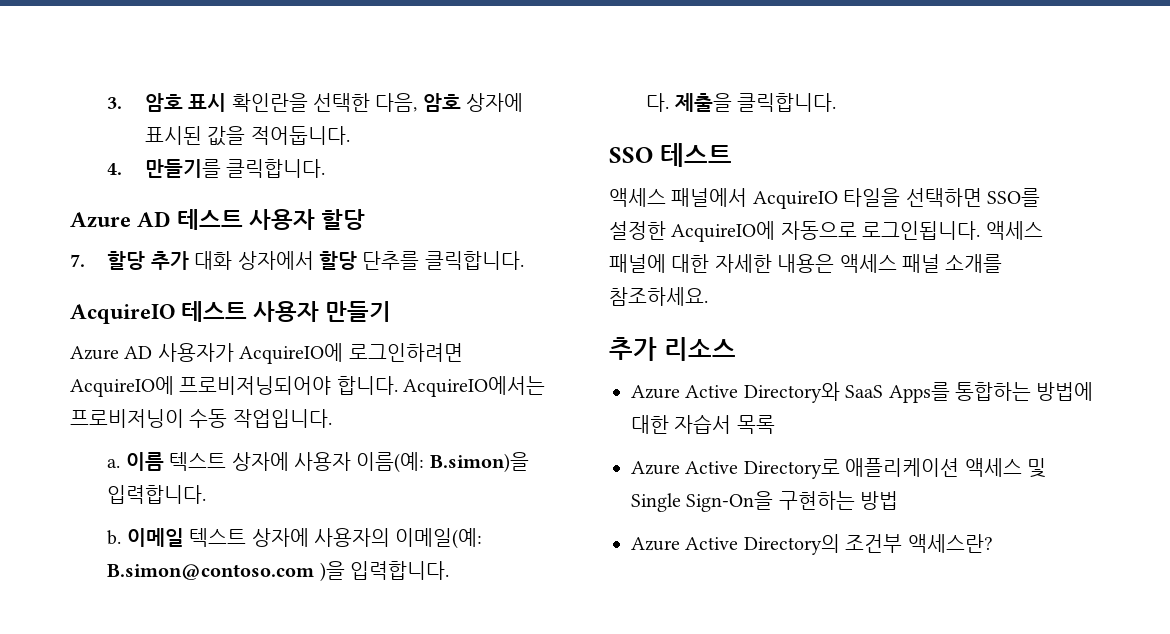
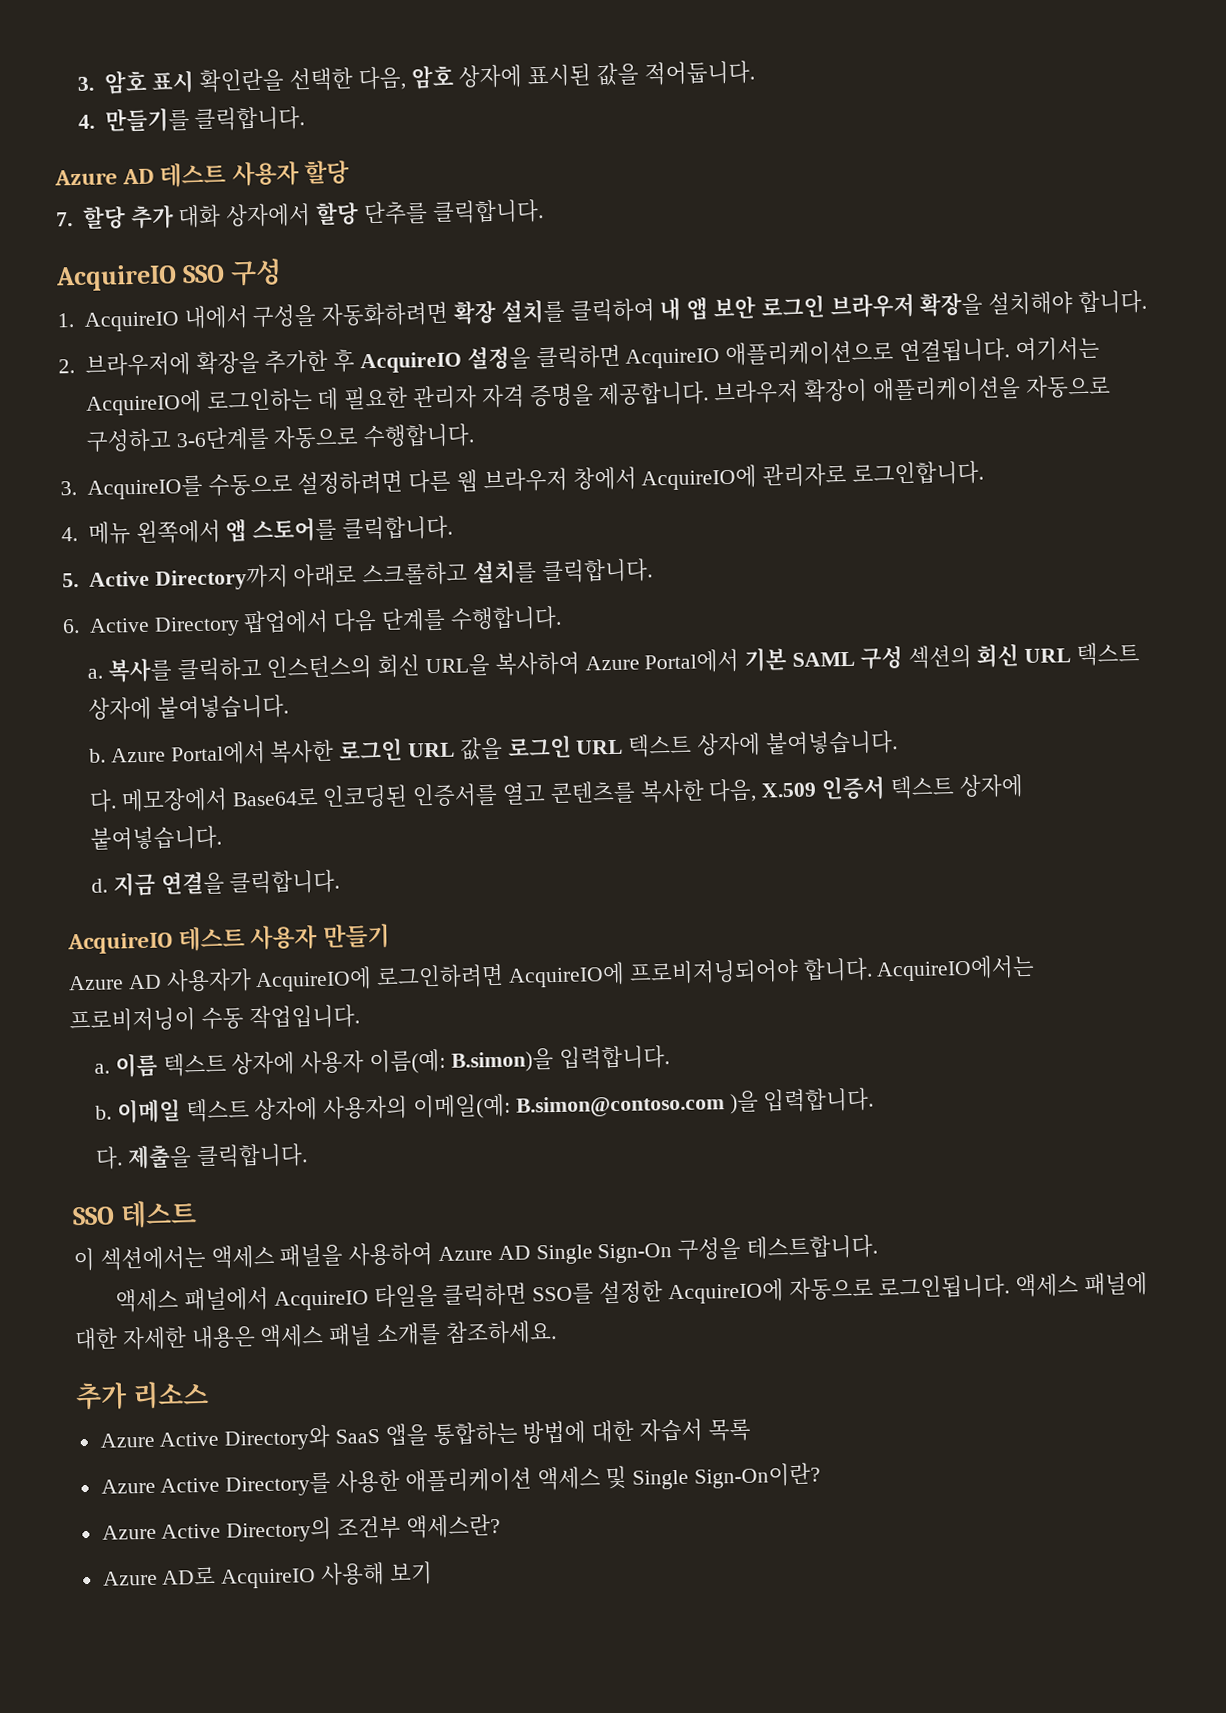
(524, 260) none -> [55,258,283,292] [57,289,1148,332] [58,336,1100,377] [85,374,1111,416] [85,423,476,453] [60,460,984,500] [61,515,453,545] [62,558,653,591] [62,605,562,637] [86,642,1140,683] [87,694,289,721] [88,730,898,766] [88,774,1024,813] [89,825,222,851] [90,869,341,897] // AcquireIO SSO 구성 // 1. AcquireIO 내에서 구성을 자동화하려면 확장 설치를 클릭하여 내 앱 보안 로그인 브라우저 확장을 설치해야 합니다. // 2. 브라우저에 확장을 추가한 후 AcquireIO 설정을 클릭하면 AcquireIO 애플리케이션으로 연결됩니다. 여기서는 AcquireIO에 로그인하는 데 필요한 관리자 자격 증명을 제공합니다. 브라우저 확장이 애플리케이션을 자동으로 구성하고 3-6단계를 자동으로 수행합니다. // 3. AcquireIO를 수동으로 설정하려면 다른 웹 브라우저 창에서 AcquireIO에 관리자로 로그인합니다. // 4. 메뉴 왼쪽에서 앱 스토어를 클릭합니다. // 5. Active Directory까지 아래로 스크롤하고 설치를 클릭합니다. // 6. Active Directory 팝업에서 다음 단계를 수행합니다. // a. 복사를 클릭하고 인스턴스의 회신 URL을 복사하여 Azure Portal에서 기본 SAML 구성 섹션의 회신 URL 텍스트 상자에 붙여넣습니다. // b. Azure Portal에서 복사한 로그인 URL 값을 로그인 URL 텍스트 상자에 붙여넣습니다. // 다. 메모장에서 Base64로 인코딩된 인증서를 열고 콘텐츠를 복사한 다음, X.509 인증서 텍스트 상자에 붙여넣습니다. // d. 지금 연결을 클릭합니다.
(732, 155) none -> [73,1234,879,1272] // 이 섹션에서는 액세스 패널을 사용하여 Azure AD Single Sign-On 구성을 테스트합니다.
[905,188,982,207] 선택하면 -> [442,1282,528,1307] 클릭하면
[888,382,950,403] Apps를 -> [384,1423,428,1446] 앱을
[743,459,840,479] Directory로 -> [225,1469,401,1497] Directory를 사용한
[686,491,899,512] Sign-On을 구현하는 방법 -> [694,1462,822,1489] Sign-On이란?
(993, 543) none -> [102,1561,433,1589] // Azure AD로 AcquireIO 사용해 보기

